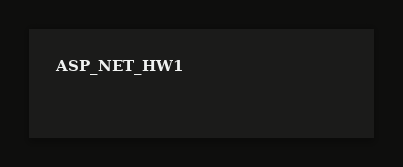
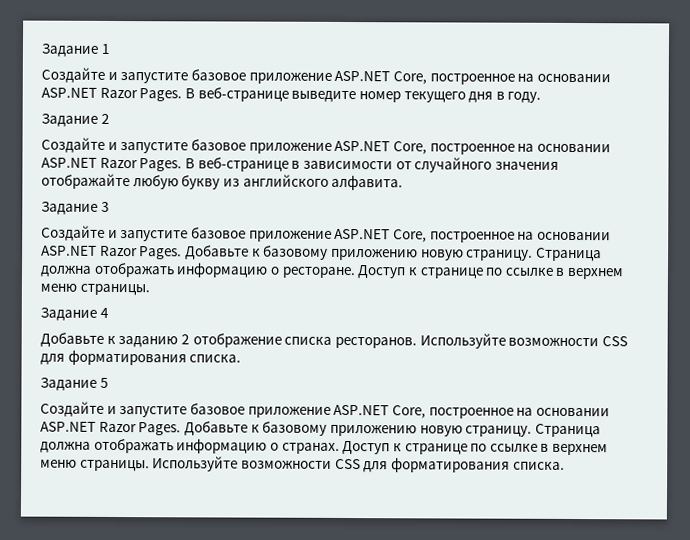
[55,60,183,75] ASP_NET_HW1 -> [41,43,110,57] [41,67,611,85] [41,87,542,103] [41,113,110,127] [41,137,611,155] [41,157,559,173] [41,173,404,191] [41,201,110,215] [41,225,611,243] [41,245,602,262] [40,262,625,280] [40,283,150,296] [40,307,109,321] [40,332,628,349] [40,349,242,366] [40,377,109,391] [40,401,610,419] [40,421,601,438] [40,438,609,456] [40,456,565,473] Задание 1 // Создайте и запустите базовое приложение ASP.NET Core, построенное на основании ASP.NET Razor Pages. В веб-странице выведите номер текущего дня в году. // Задание 2 // Создайте и запустите базовое приложение ASP.NET Core, построенное на основании ASP.NET Razor Pages. В веб-странице в зависимости от случайного значения отображайте любую букву из английского алфавита. // Задание 3 // Создайте и запустите базовое приложение ASP.NET Core, построенное на основании ASP.NET Razor Pages. Добавьте к базовому приложению новую страницу. Страница должна отображать информацию о ресторане. Доступ к странице по ссылке в верхнем меню страницы. // Задание 4 // Добавьте к заданию 2 отображение списка ресторанов. Используйте возможности CSS для форматирования списка. // Задание 5 // Создайте и запустите базовое приложение ASP.NET Core, построенное на основании ASP.NET Razor Pages. Добавьте к базовому приложению новую страницу. Страница должна отображать информацию о странах. Доступ к странице по ссылке в верхнем меню страницы. Используйте возможности CSS для форматирования списка.

